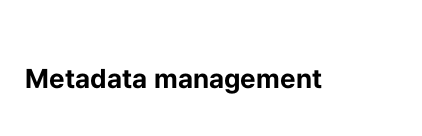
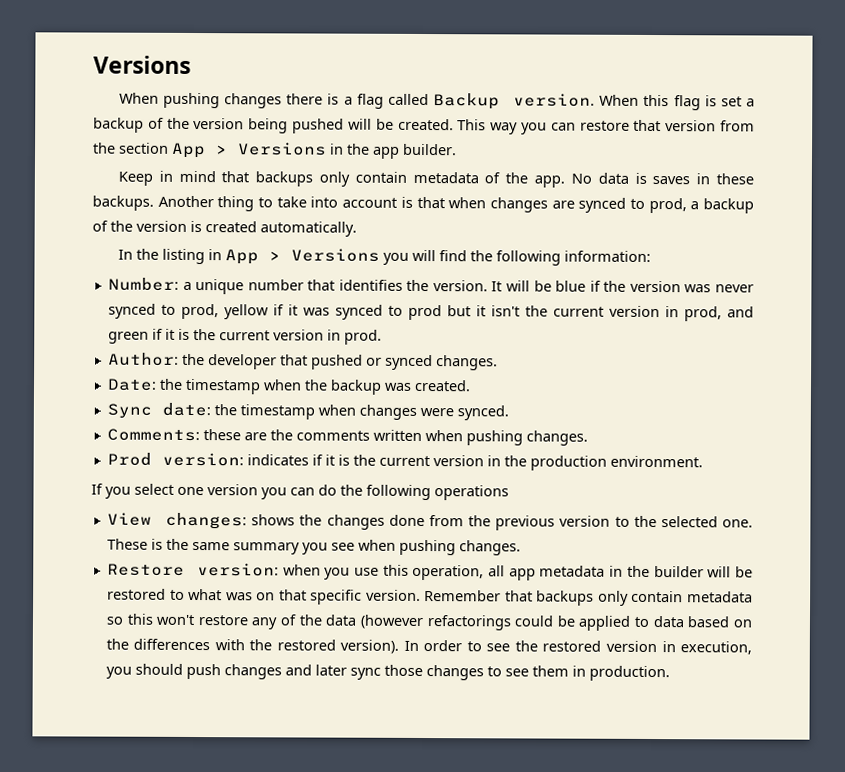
[25,68,323,94] Metadata management -> [93,55,191,74] [118,92,755,111] [93,117,755,135] [93,142,457,159] [117,170,754,188] [92,195,754,214] [92,220,357,237] [117,248,651,266] [107,277,754,295] [107,303,754,322] [107,328,382,345] [107,352,498,371] [106,378,471,395] [106,402,509,421] [106,428,588,446] [106,452,703,471] [91,483,509,501] [106,512,754,531] [106,538,521,556] [106,563,754,581] [106,588,753,606] [105,613,752,631] [105,638,752,655] [105,663,670,682] Versions // When pushing changes there is a flag called Backup version. When this flag is set a backup of the version being pushed will be created. This way you can restore that version from the section App > Versions in the app builder. // Keep in mind that backups only contain metadata of the app. No data is saves in these backups. Another thing to take into account is that when changes are synced to prod, a backup of the version is created automatically. // In the listing in App > Versions you will find the following information: // Number: a unique number that identifies the version. It will be blue if the version was never synced to prod, yellow if it was synced to prod but it isn't the current version in prod, and green if it is the current version in prod. // Author: the developer that pushed or synced changes. // Date: the timestamp when the backup was created. // Sync date: the timestamp when changes were synced. // Comments: these are the comments written when pushing changes. // Prod version: indicates if it is the current version in the production environment. // If you select one version you can do the following operations // View changes: shows the changes done from the previous version to the selected one. These is the same summary you see when pushing changes. // Restore version: when you use this operation, all app metadata in the builder will be restored to what was on that specific version. Remember that backups only contain metadata so this won't restore any of the data (however refactorings could be applied to data based on the differences with the restored version). In order to see the restored version in execution, you should push changes and later sync those changes to see them in production.

